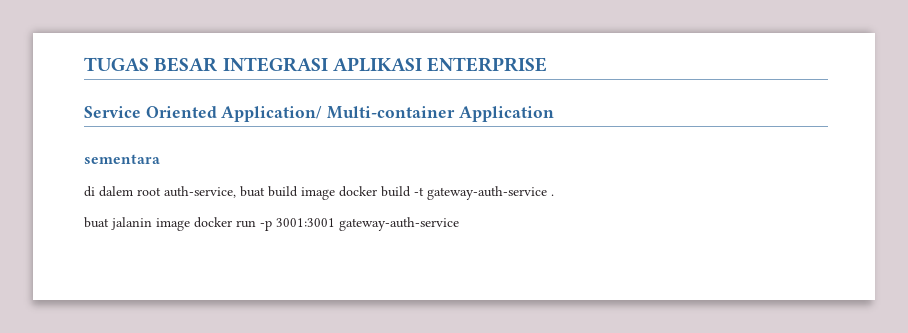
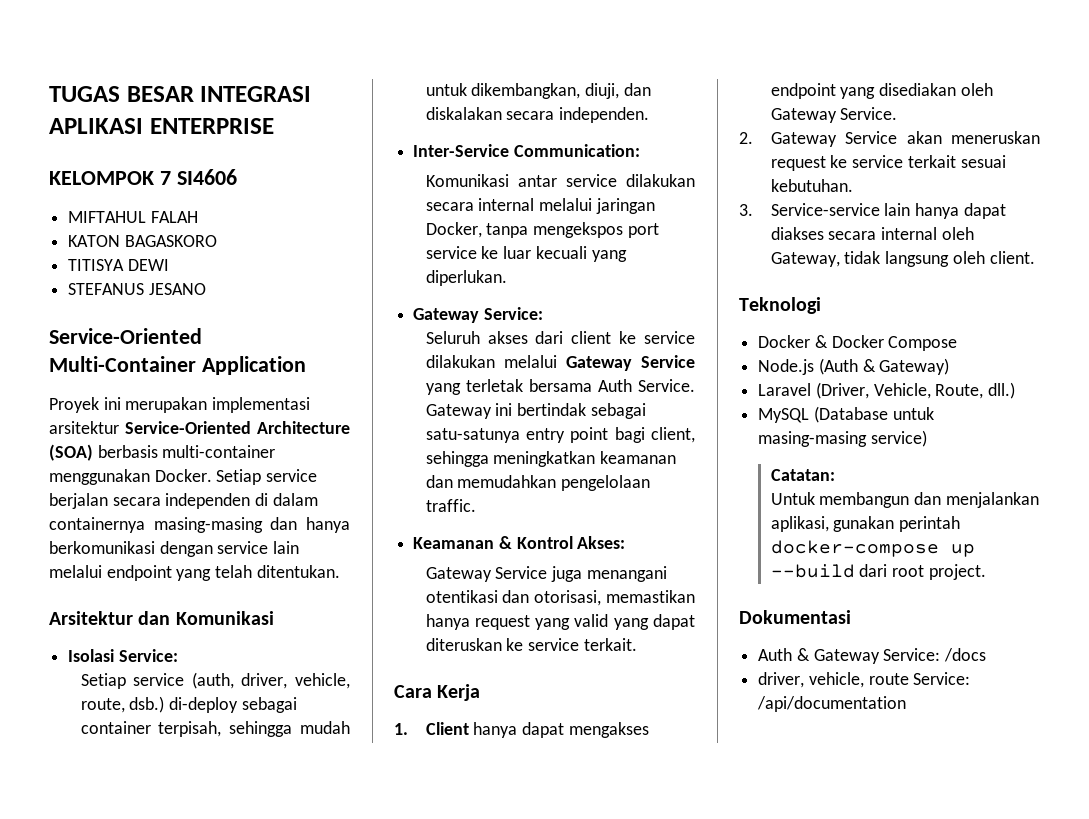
[84,106,554,122] [84,154,160,164] [84,186,554,200] [84,217,459,231] Service Oriented Application/ Multi-container Application // sementara // di dalem root auth-service, buat build image docker build -t gateway-auth-service . // buat jalanin image docker run -p 3001:3001 gateway-auth-service -> [49,169,237,185] [68,211,198,223] [68,235,217,247] [68,259,169,271] [68,283,206,295] [49,328,202,344] [49,356,306,375] [49,397,311,413] [49,421,350,434] [49,444,276,461] [49,469,318,485] [49,493,318,509] [49,517,350,533] [49,541,300,557] [49,565,340,581] [49,611,274,625] [68,649,178,662] [80,672,350,689] [80,696,297,713] [80,721,350,737] [425,83,651,99] [425,107,650,123] [413,144,640,157] [425,174,695,187] [425,198,655,214] [425,222,659,238] [425,246,627,262] [425,270,507,286] [413,307,543,323] [425,331,695,344] [425,355,695,371] [425,379,695,395] [425,403,646,419] [425,427,695,443] [425,451,677,467] [425,475,651,491] [425,499,476,512] [413,536,626,549] [425,566,667,582] [425,590,695,606] [425,614,695,630] [425,638,637,651] [394,684,481,701] [394,722,649,738] [770,83,993,99] [770,107,898,123] [739,131,1040,147] [770,155,1006,171] [770,179,853,192] [739,203,1006,219] [770,227,974,240] [770,251,1035,267] [739,297,821,314] [758,335,958,351] [758,358,950,375] [758,382,1016,399] [758,406,934,423] [758,430,927,447] [770,469,835,481] [770,492,1039,508] [770,516,961,532] [770,540,975,557] [770,564,986,580] [739,610,851,624] [758,648,987,664] [758,672,971,688] [757,696,907,712] KELOMPOK 7 SI4606 // MIFTAHUL FALAH // KATON BAGASKORO // TITISYA DEWI // STEFANUS JESANO // Service-Oriented Multi-Container Application // Proyek ini merupakan implementasi arsitektur Service-Oriented Architecture (SOA) berbasis multi-container menggunakan Docker. Setiap service berjalan secara independen di dalam containernya masing-masing dan hanya berkomunikasi dengan service lain melalui endpoint yang telah ditentukan. // Arsitektur dan Komunikasi // Isolasi Service: // Setiap service (auth, driver, vehicle, route, dsb.) di-deploy sebagai container terpisah, sehingga mudah untuk dikembangkan, diuji, dan diskalakan secara independen. // Inter-Service Communication: // Komunikasi antar service dilakukan secara internal melalui jaringan Docker, tanpa mengekspos port service ke luar kecuali yang diperlukan. // Gateway Service: // Seluruh akses dari client ke service dilakukan melalui Gateway Service yang terletak bersama Auth Service. Gateway ini bertindak sebagai satu-satunya entry point bagi client, sehingga meningkatkan keamanan dan memudahkan pengelolaan traffic. // Keamanan & Kontrol Akses: // Gateway Service juga menangani otentikasi dan otorisasi, memastikan hanya request yang valid yang dapat diteruskan ke service terkait. // Cara Kerja // 1. Client hanya dapat mengakses endpoint yang disediakan oleh Gateway Service. // 2. Gateway Service akan meneruskan request ke service terkait sesuai kebutuhan. // 3. Service-service lain hanya dapat diakses secara internal oleh Gateway, tidak langsung oleh client. // Teknologi // Docker & Docker Compose // Node.js (Auth & Gateway) // Laravel (Driver, Vehicle, Route, dll.) // MySQL (Database untuk masing-masing service) // Catatan: // Untuk membangun dan menjalankan aplikasi, gunakan perintah docker-compose up --build dari root project. // Dokumentasi // Auth & Gateway Service: /docs // driver, vehicle, route Service: /api/documentation

